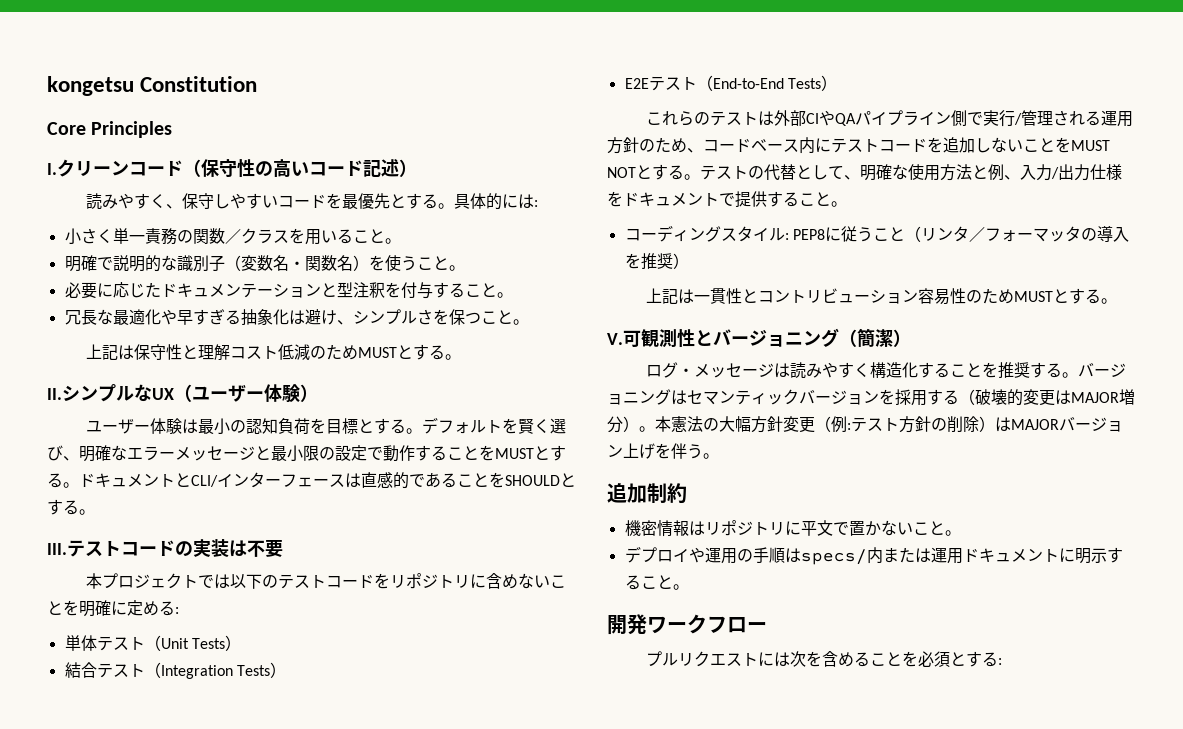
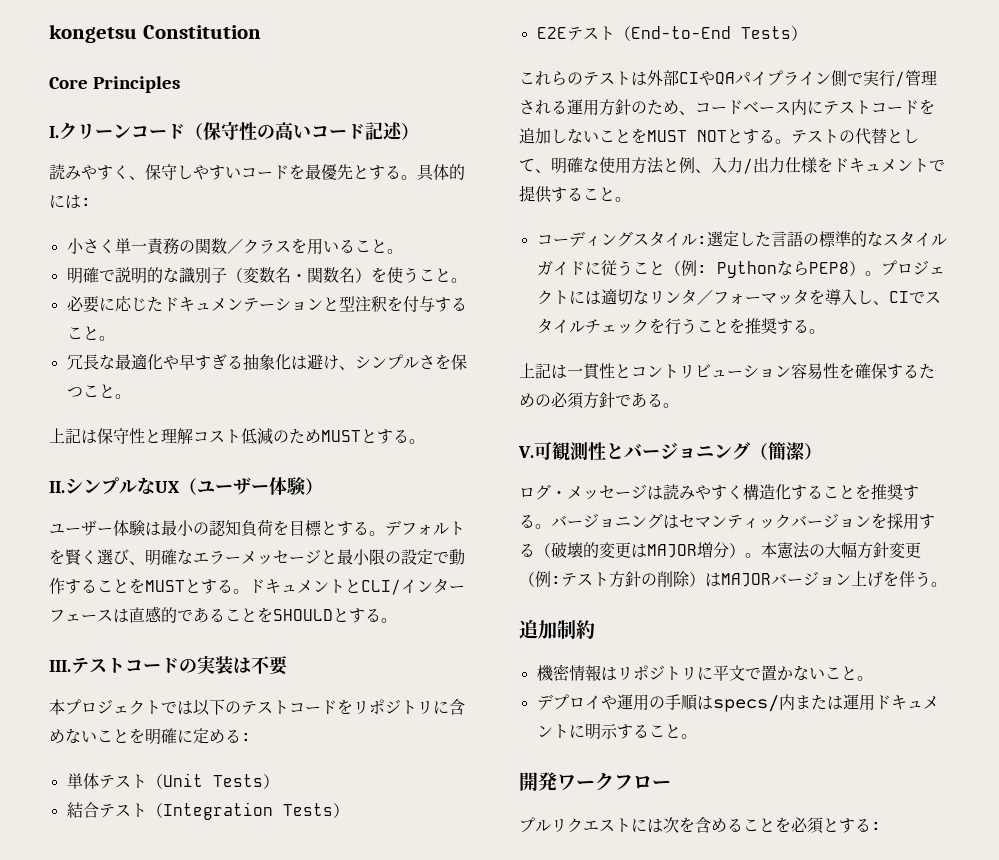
[792,226,921,242] PEP8に従うこと（ -> [706,231,947,247] [536,260,945,278] [536,288,649,305] 選定した言語の標準的なスタイルガイドに従うこと（例: PythonならPEP8）。プロジェクトには適切な
[1080,225,1129,242] [624,253,689,270] の導入を推奨） -> [808,289,941,305] [536,318,825,335] を導入し、CIでスタイルチェックを行うことを推奨する。
[966,288,1086,304] のためMUSTとす -> [839,363,935,379] [519,392,647,409] を確保するための必須方針であ

